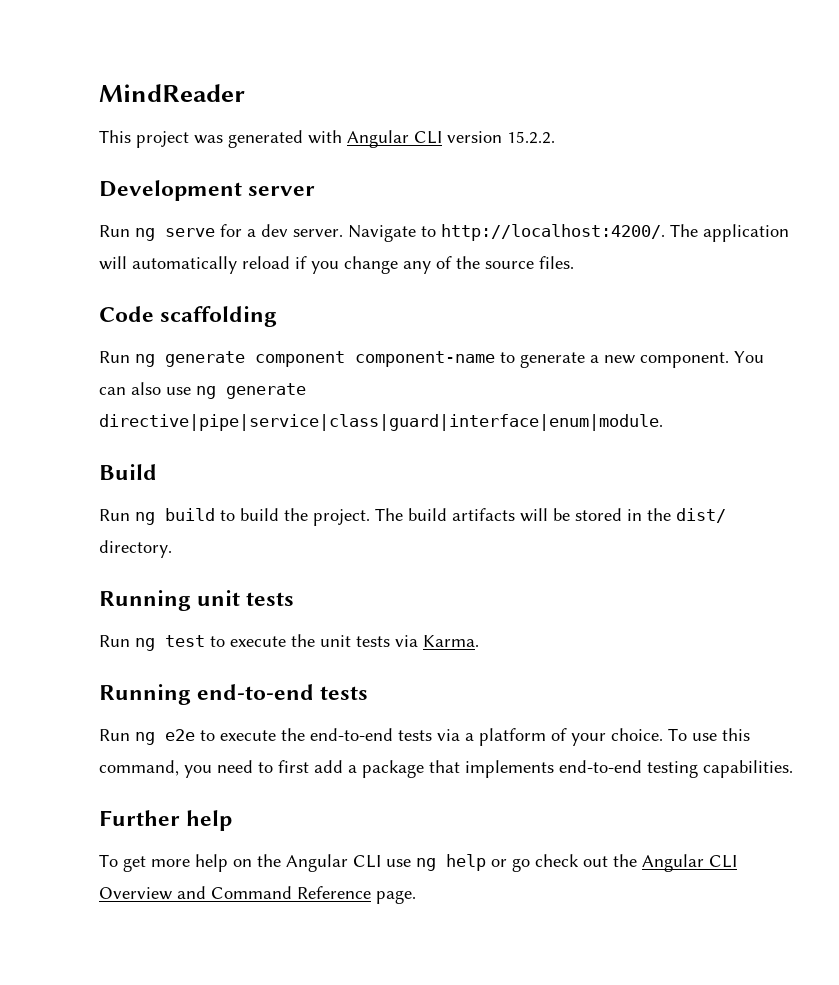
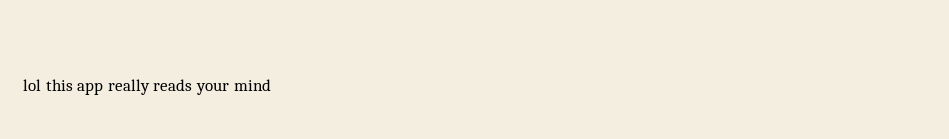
[99,84,245,102] [99,130,555,148] [99,180,316,201] [99,224,789,242] [99,256,574,274] [99,306,278,327] [99,351,764,368] [99,382,306,399] [99,414,663,431] [99,464,157,480] [99,508,726,526] [99,540,172,558] [99,590,295,611] [99,634,479,651] [99,684,369,705] [99,728,750,746] [99,760,793,778] [99,810,233,831] [99,854,737,872] [99,886,416,904] MindReader // This project was generated with Angular CLI version 15.2.2. // Development server // Run ng serve for a dev server. Navigate to http://localhost:4200/. The application will automatically reload if you change any of the source files. // Code scaffolding // Run ng generate component component-name to generate a new component. You can also use ng generate directive|pipe|service|class|guard|interface|enum|module. // Build // Run ng build to build the project. The build artifacts will be stored in the dist/ directory. // Running unit tests // Run ng test to execute the unit tests via Karma. // Running end-to-end tests // Run ng e2e to execute the end-to-end tests via a platform of your choice. To use this command, you need to first add a package that implements end-to-end testing capabilities. // Further help // To get more help on the Angular CLI use ng help or go check out the Angular CLI Overview and Command Reference page. -> [23,79,271,95] lol this app really reads your mind

